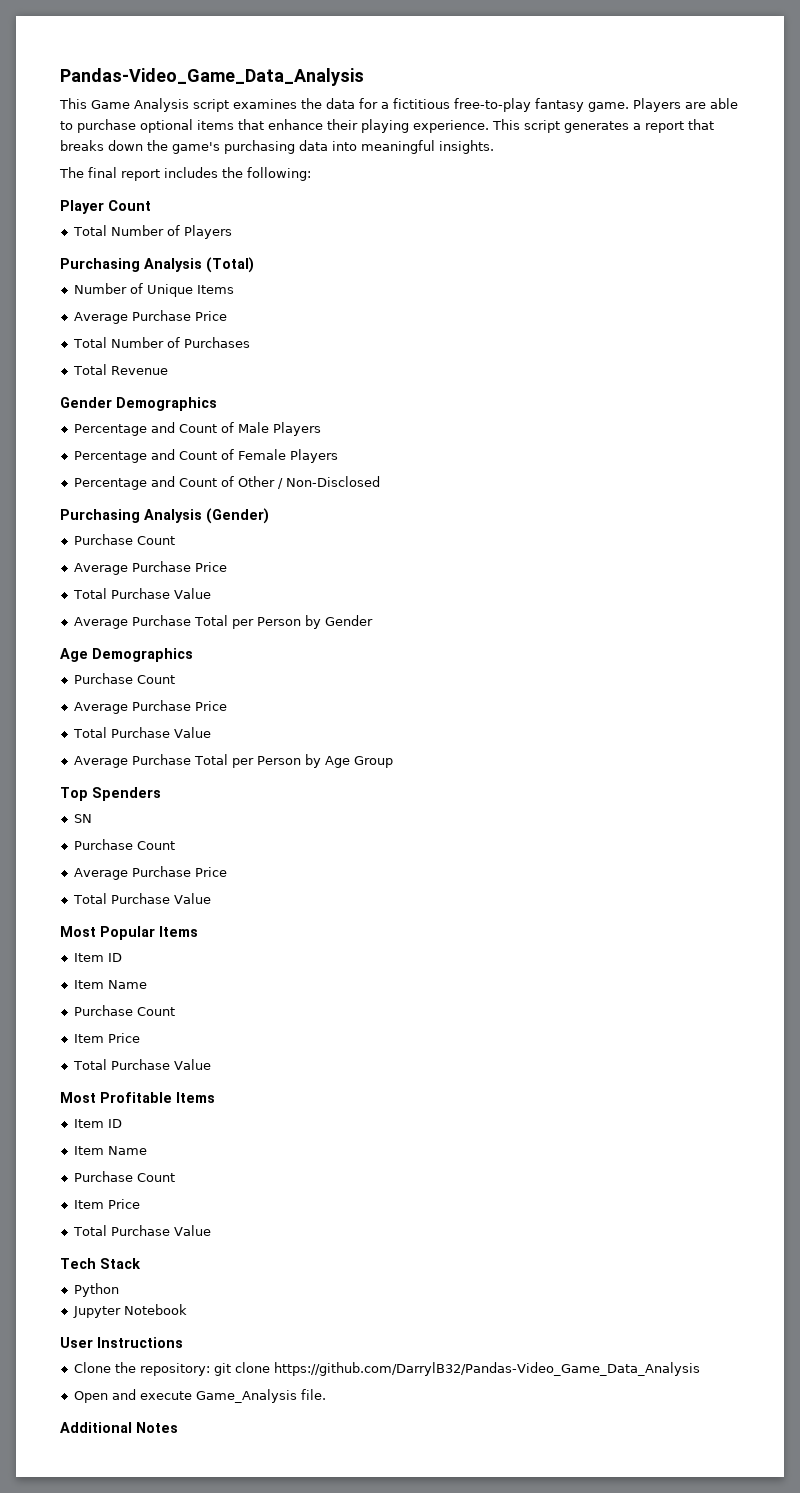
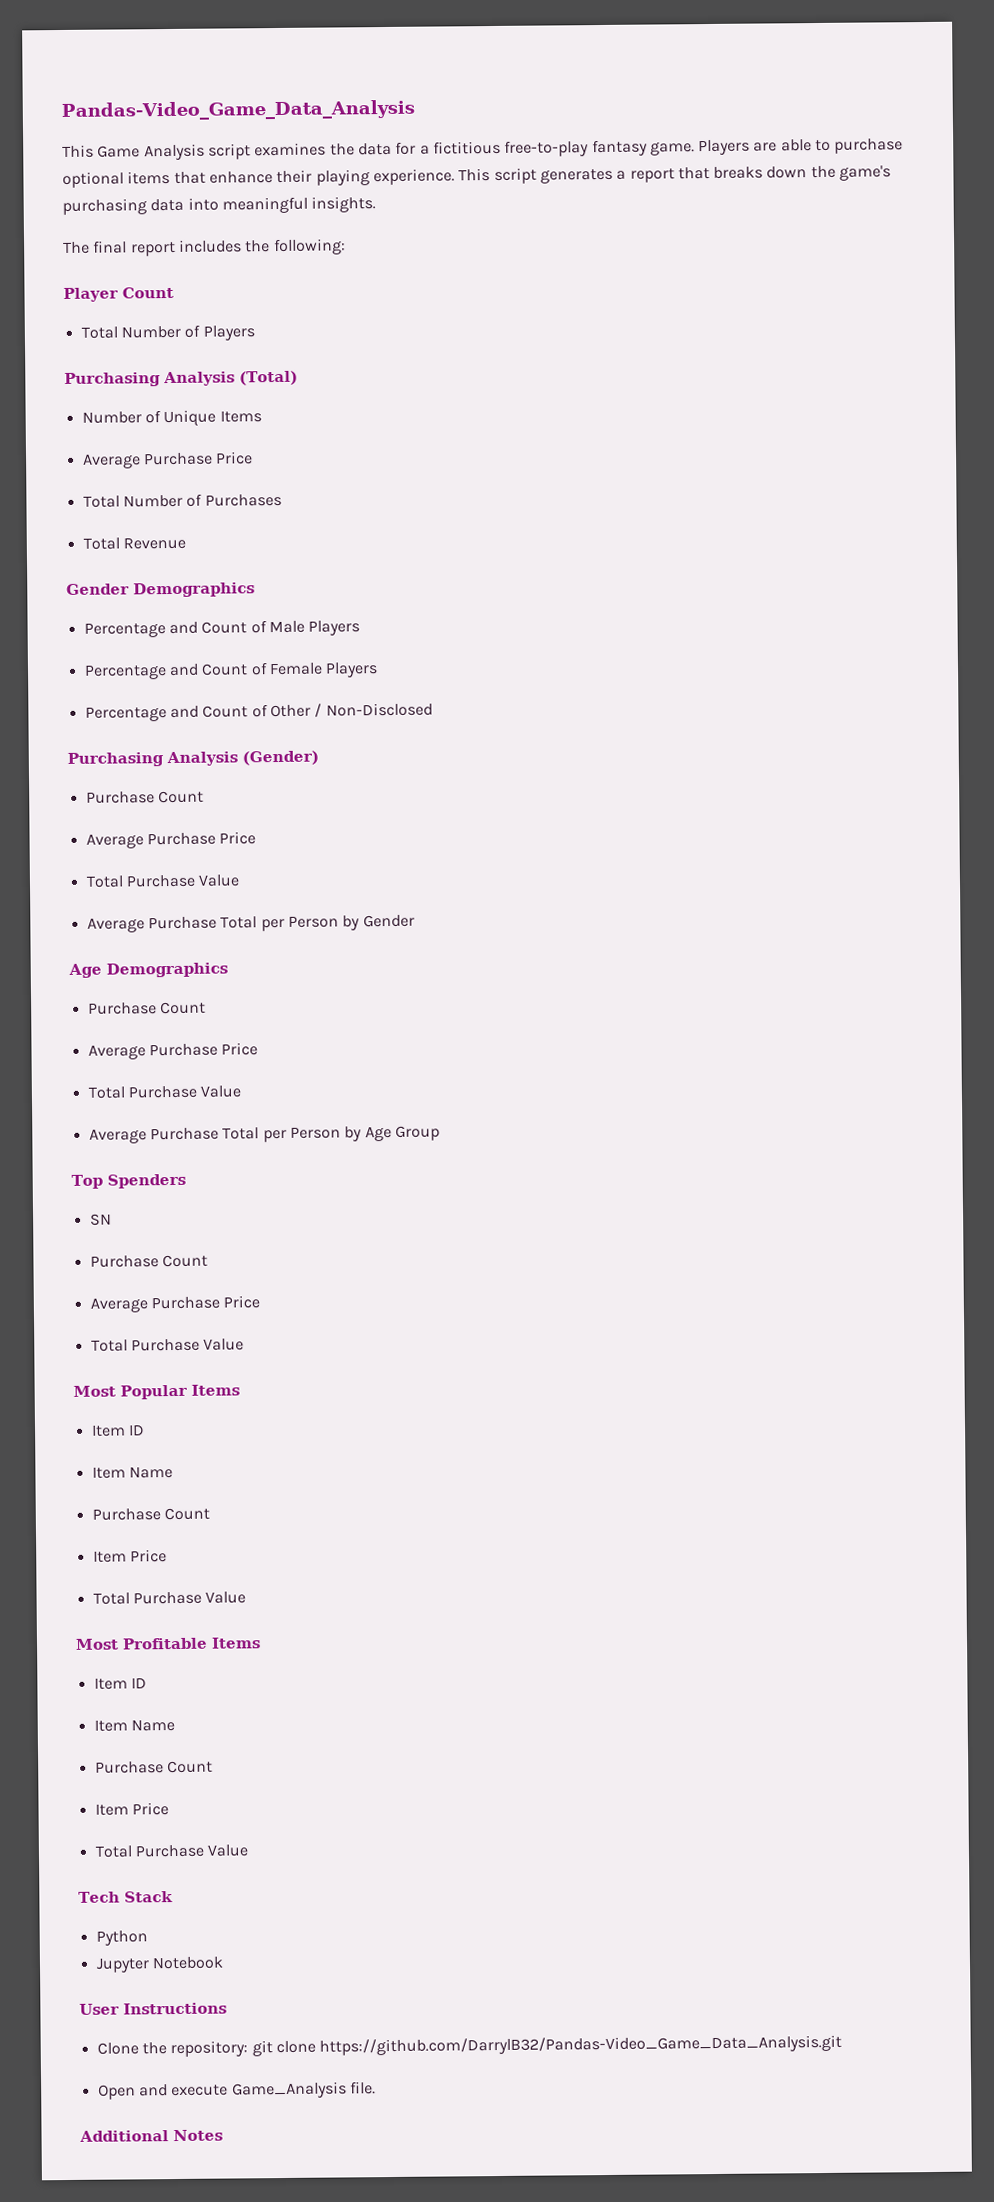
[273,1362,700,1376] https://github.com/DarrylB32/Pandas-Video_Game_Data_Analysis -> [319,2034,843,2056] https://github.com/DarrylB32/Pandas-Video_Game_Data_Analysis.git

